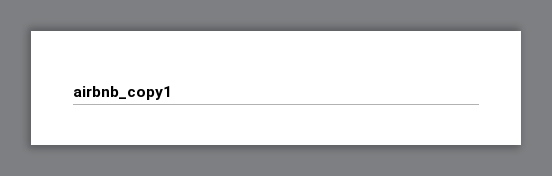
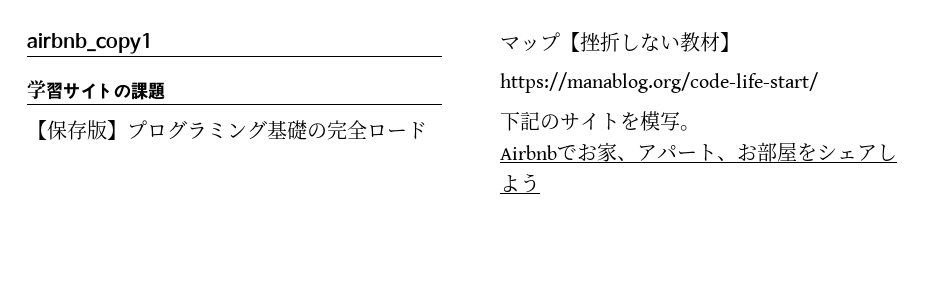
(172, 93) none -> [27,80,165,100] [27,120,427,140] [500,32,740,52] [500,72,818,93] [500,111,700,131] [500,142,897,162] [500,173,540,193] // 学習サイトの課題 // 【保存版】プログラミング基礎の完全ロードマップ【挫折しない教材】 // https://manablog.org/code-life-start/ // 下記のサイトを模写。 // Airbnbでお家、アパート、お部屋をシェアしよう

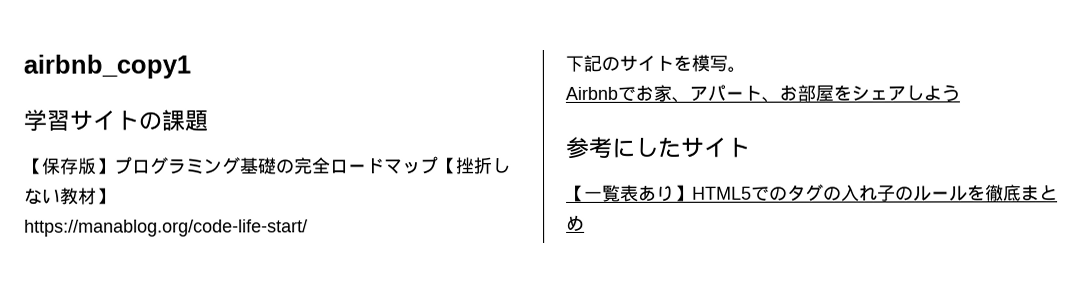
(540, 183) none -> [565,136,751,159] [566,183,1058,202] [566,214,585,231] // 参考にしたサイト // 【一覧表あり】HTML5でのタグの入れ子のルールを徹底まとめ

